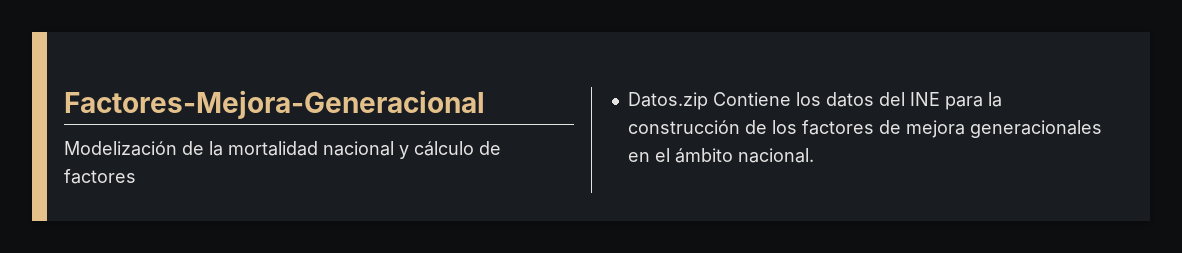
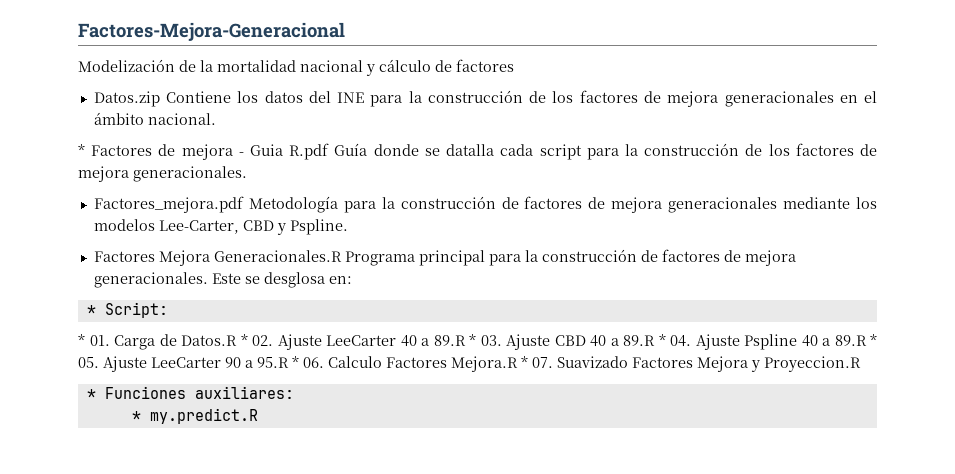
(814, 155) none -> [78,143,878,160] [78,166,247,182] [93,196,877,213] [93,219,348,235] [93,249,796,266] [93,272,352,288] [86,302,168,318] [78,334,877,350] [78,356,861,372] [86,386,294,399] [131,408,258,424] // * Factores de mejora - Guia R.pdf Guía donde se datalla cada script para la construcción de los factores de mejora generacionales. // Factores_mejora.pdf Metodología para la construcción de factores de mejora generacionales mediante los modelos Lee-Carter, CBD y Pspline. // Factores Mejora Generacionales.R Programa principal para la construcción de factores de mejora generacionales. Este se desglosa en: // * Script: // * 01. Carga de Datos.R * 02. Ajuste LeeCarter 40 a 89.R * 03. Ajuste CBD 40 a 89.R * 04. Ajuste Pspline 40 a 89.R * 05. Ajuste LeeCarter 90 a 95.R * 06. Calculo Factores Mejora.R * 07. Suavizado Factores Mejora y Proyeccion.R // * Funciones auxiliares: // * my.predict.R

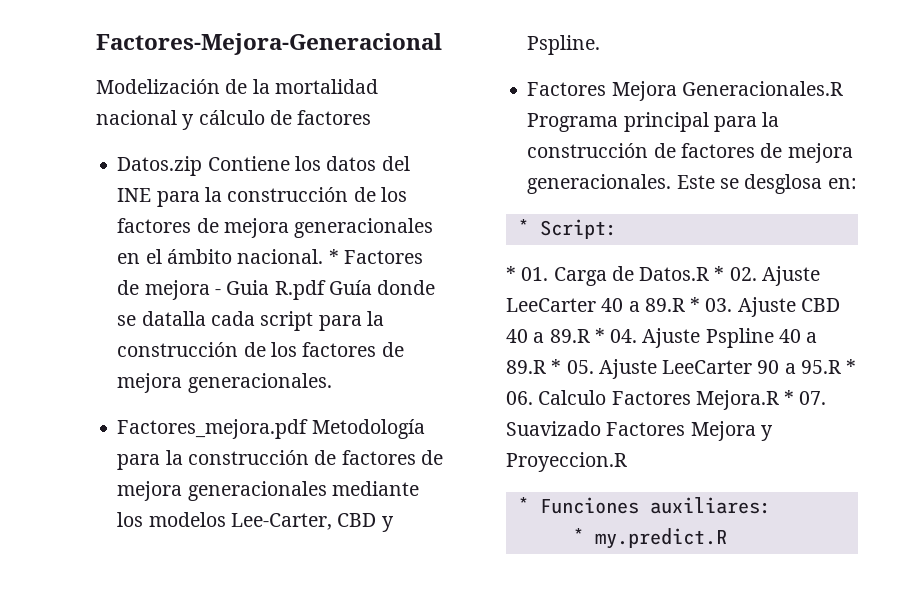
(216, 119) // -> (324, 256) none

